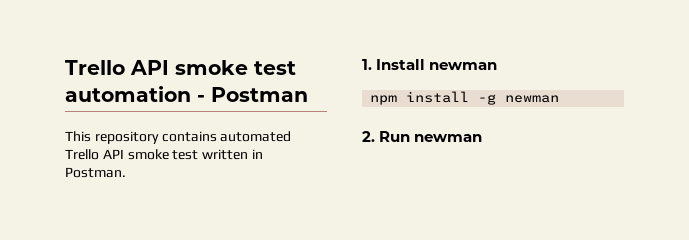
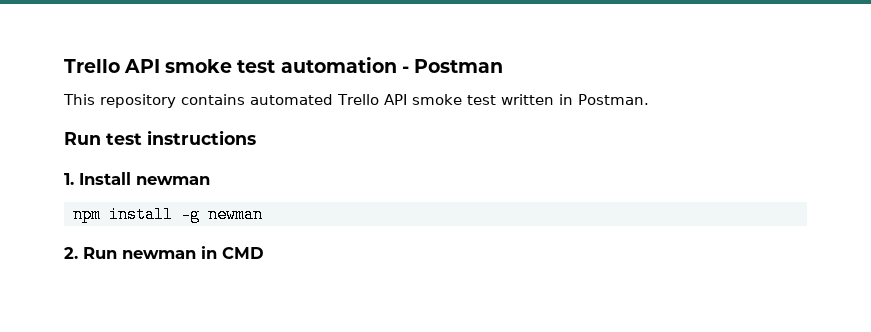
(126, 172) none -> [64,130,256,145] // Run test instructions
(483, 138) none -> [201,246,264,259] in CMD

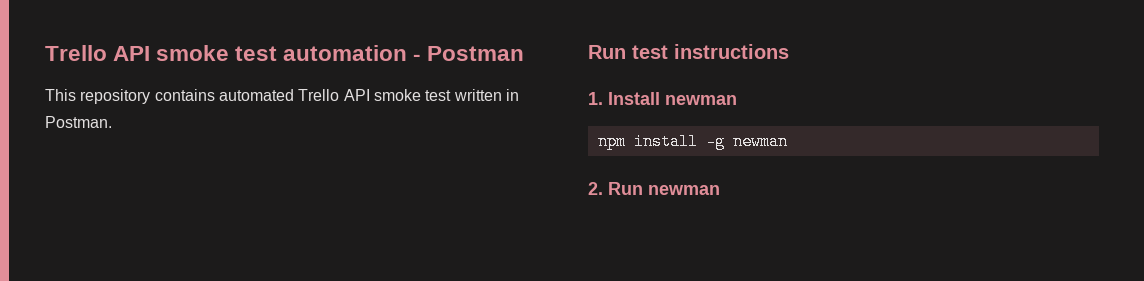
[201,246,264,259] in CMD -> (720, 190) none

